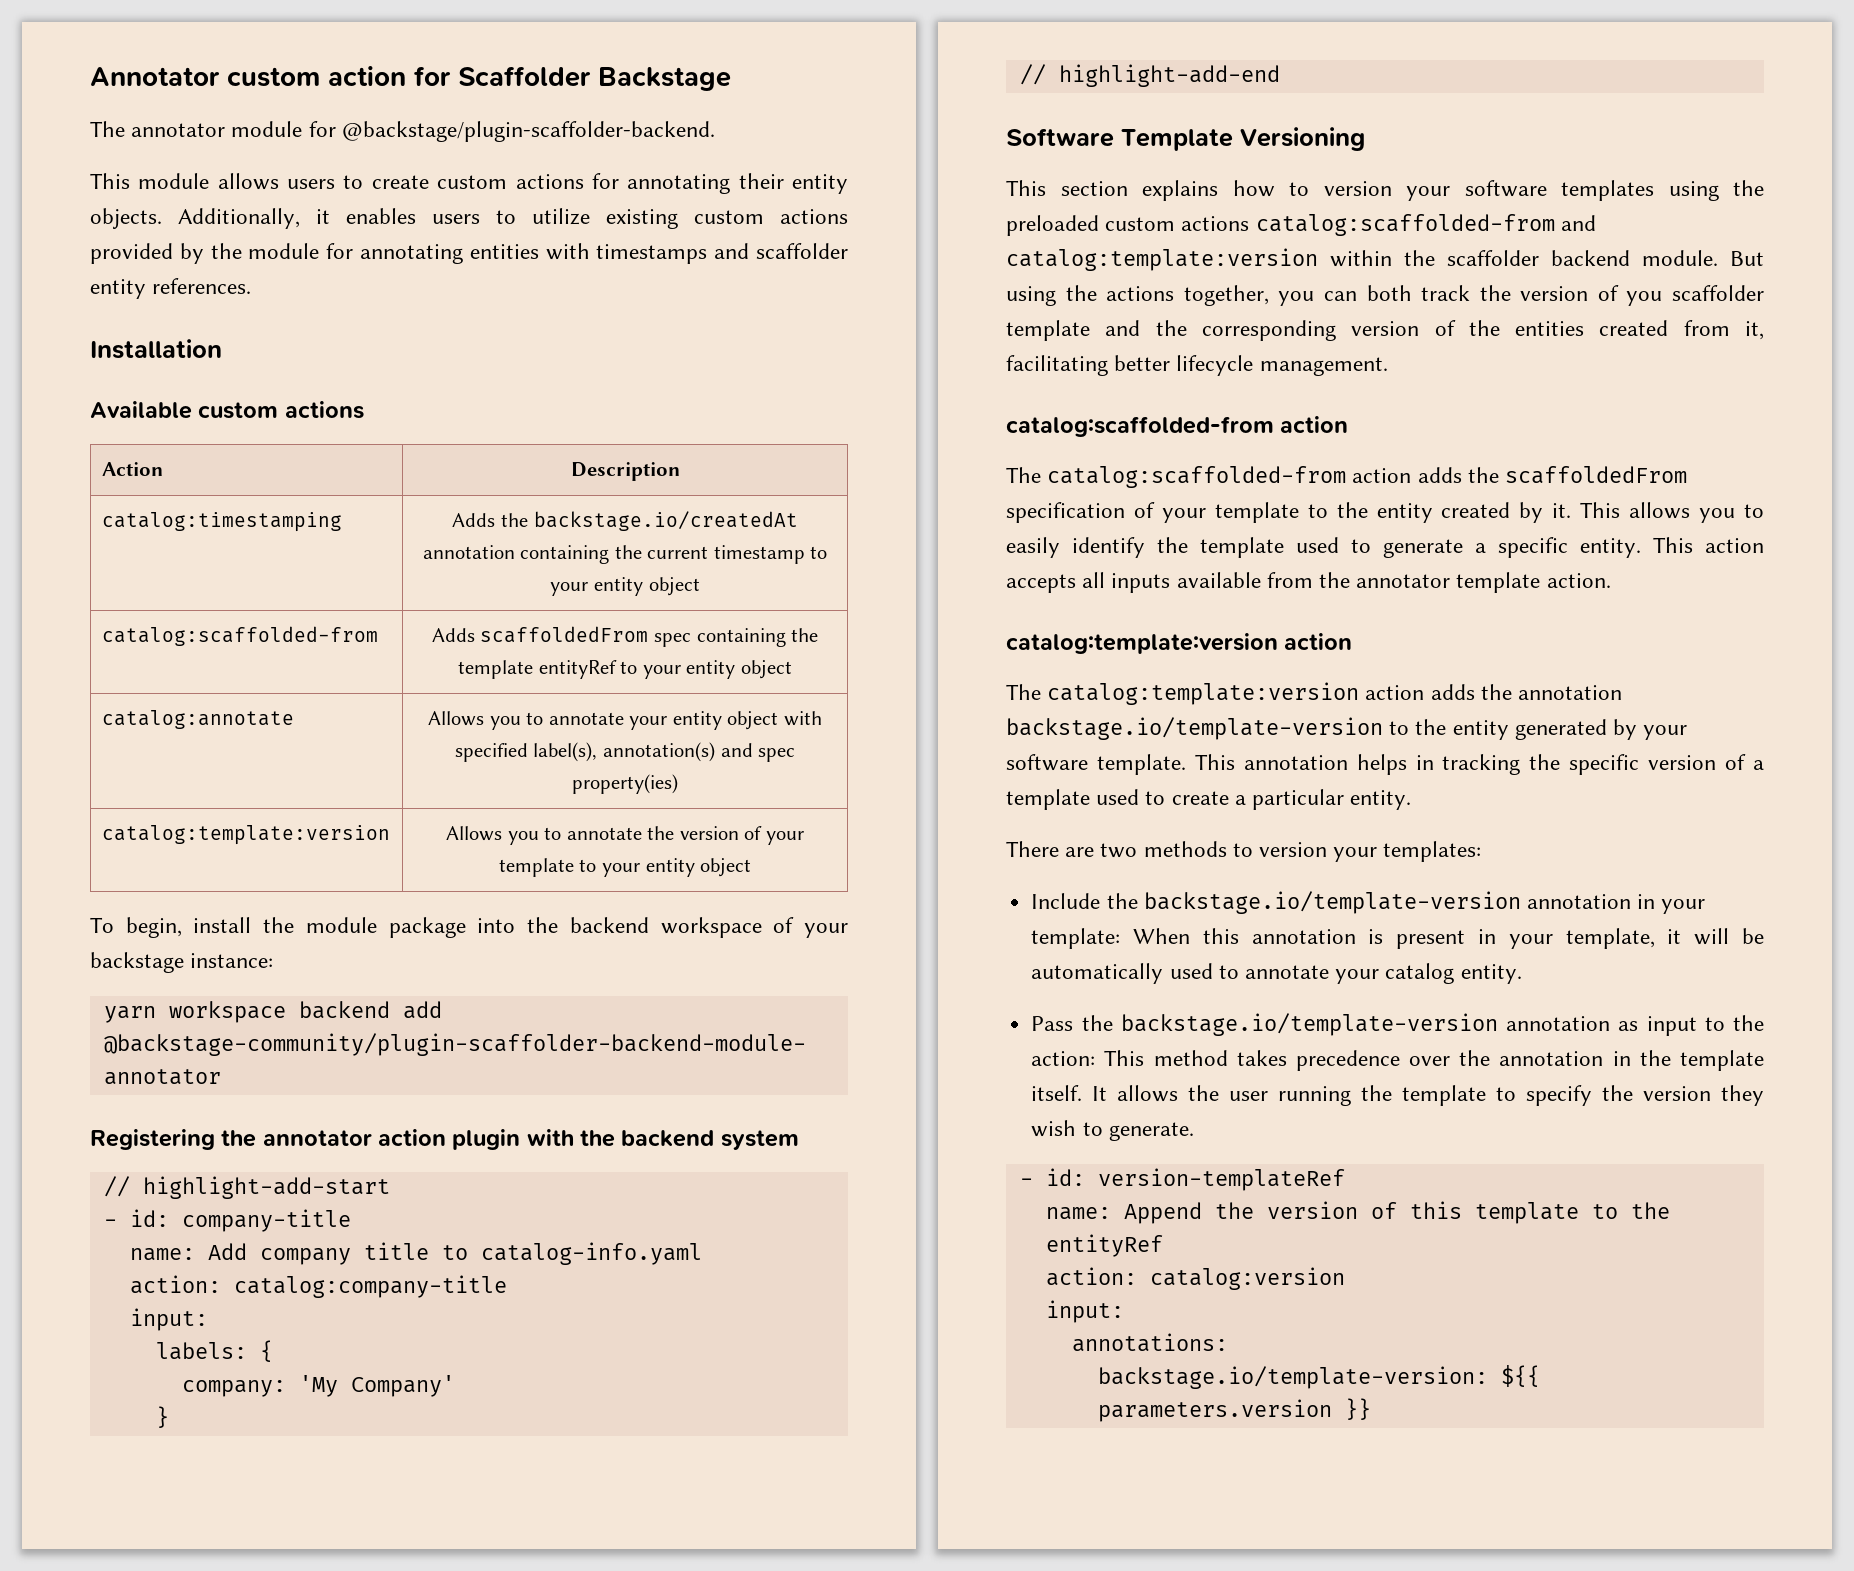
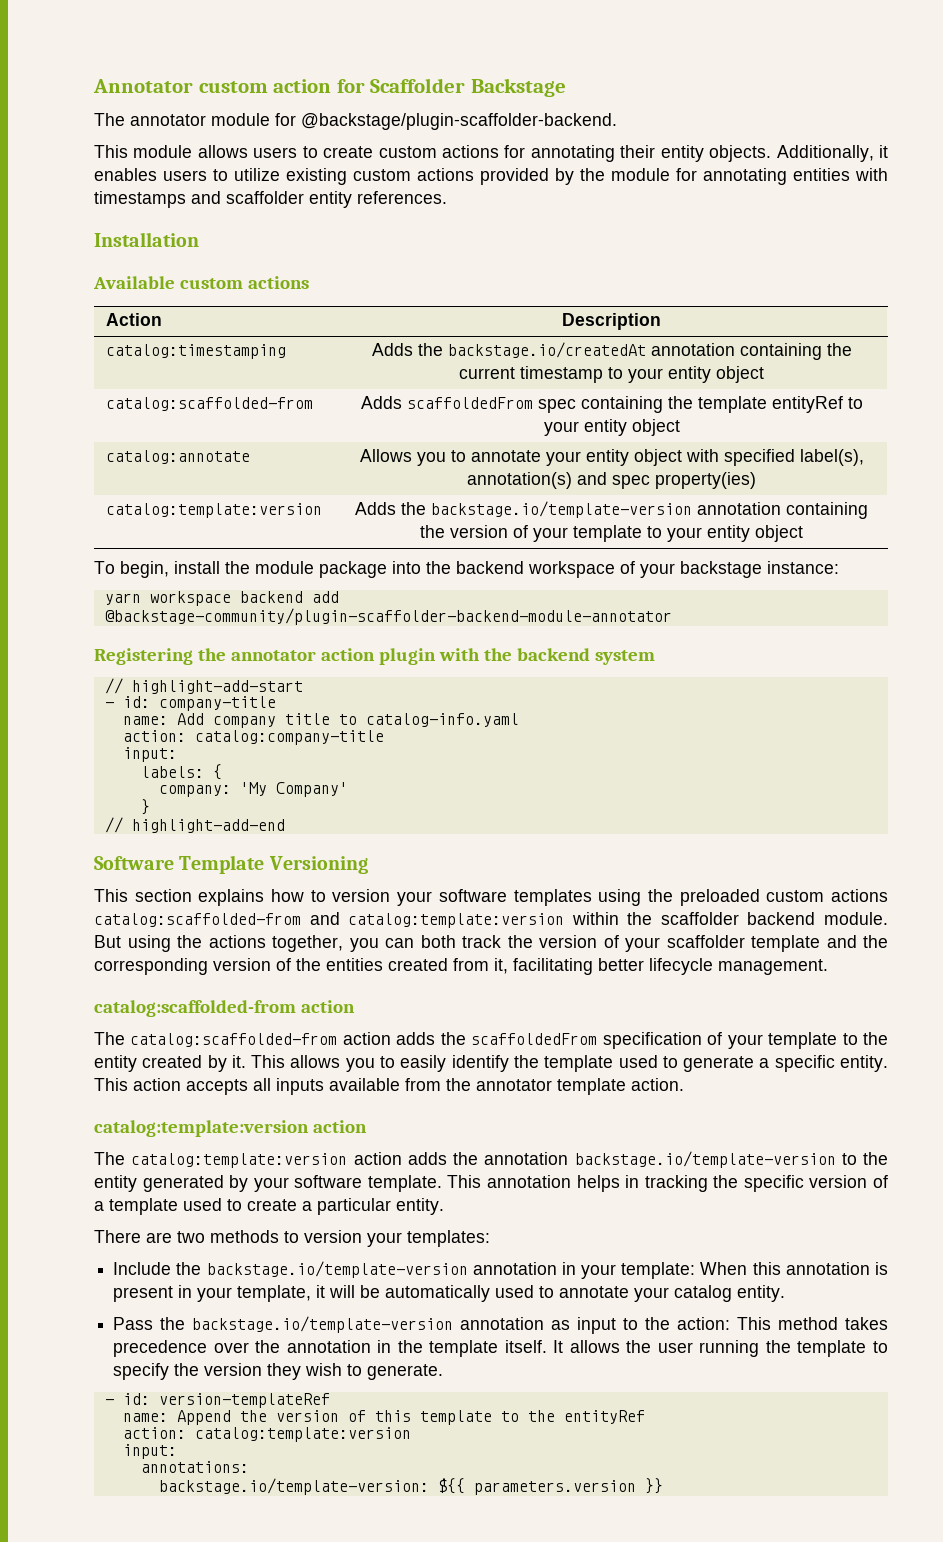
[446,826,642,845] Allows you to annotate -> [355,501,868,519] Adds the backstage.io/template-version annotation containing
[1626,291,1663,306] you -> [625,937,660,952] your
[1149,1267,1345,1290] catalog:version -> [194,1427,411,1442] catalog:template:version

